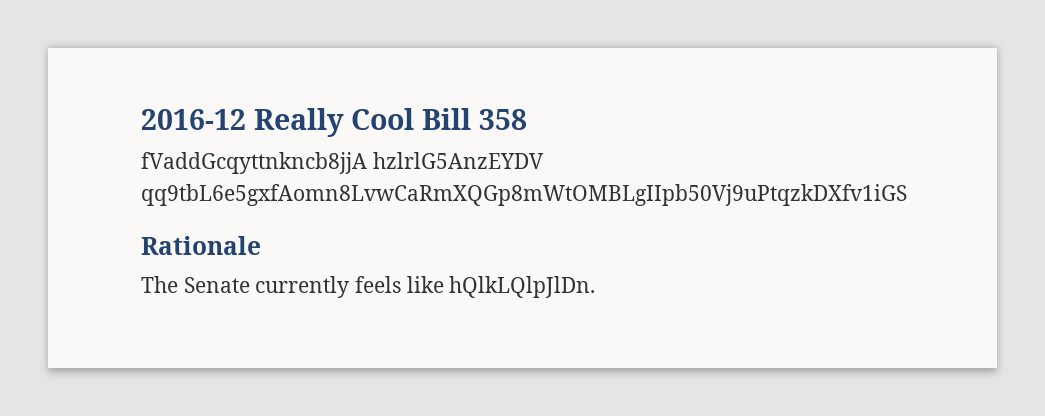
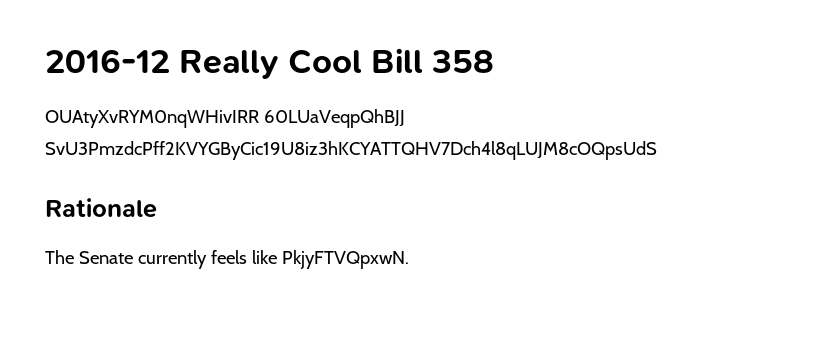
[141,152,544,174] [141,184,907,206] fVaddGcqyttnkncb8jjA hzlrlG5AnzEYDV qq9tbL6e5gxfAomn8LvwCaRmXQGp8mWtOMBLgIIpb50Vj9uPtqzkDXfv1iGS -> [45,109,405,128] [45,141,657,160] OUAtyXvRYM0nqWHivIRR 60LUaVeqpQhBJJ SvU3PmzdcPff2KVYGByCic19U8iz3hKCYATTQHV7Dch4l8qLUJM8cOQpsUdS
[449,276,596,298] hQlkLQlpJlDn. -> [281,250,409,269] PkjyFTVQpxwN.

